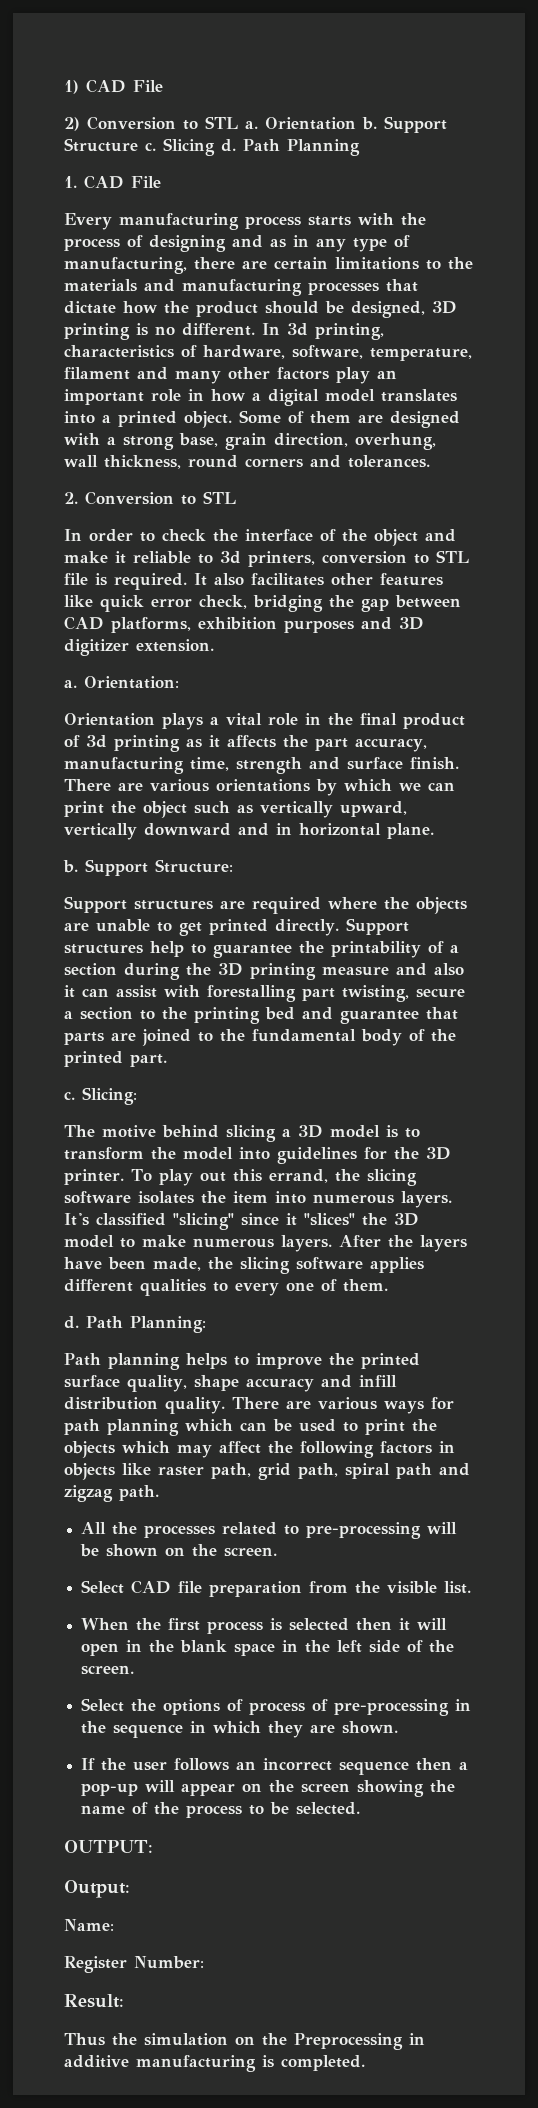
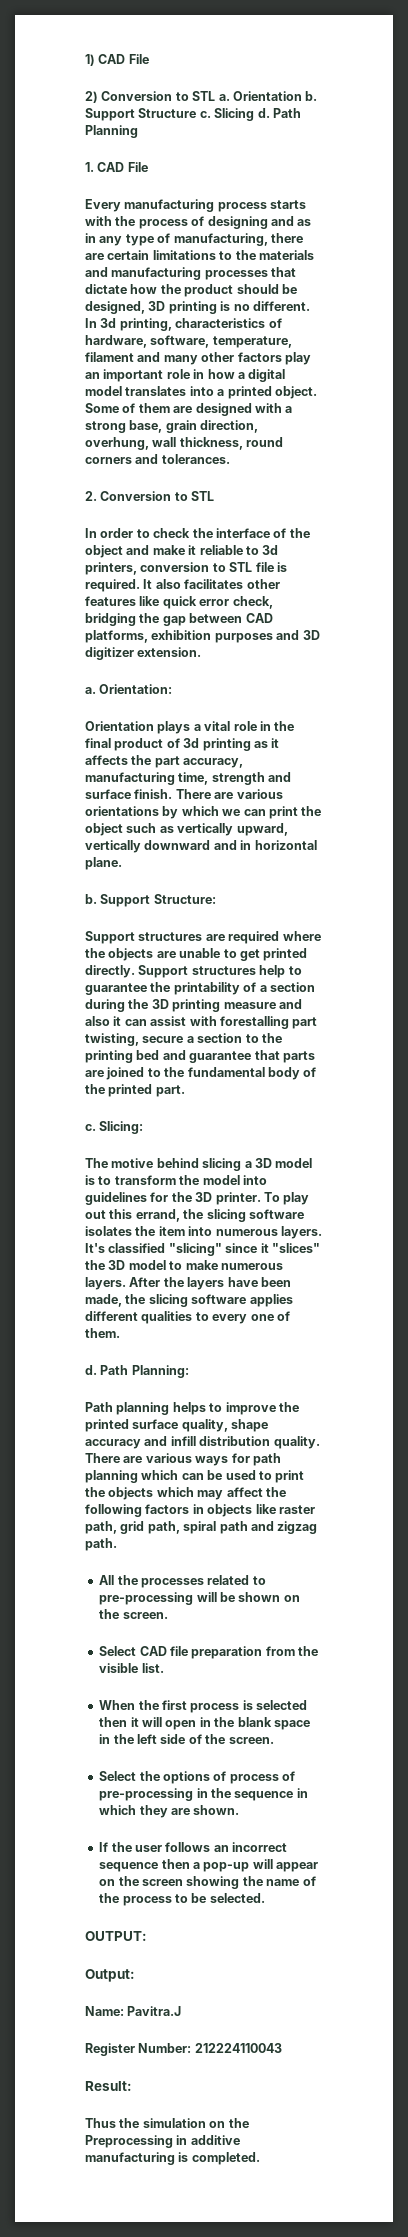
(114, 1925) none -> [127,2006,182,2016] Pavitra.J
(204, 1962) none -> [194,2043,282,2053] 212224110043

